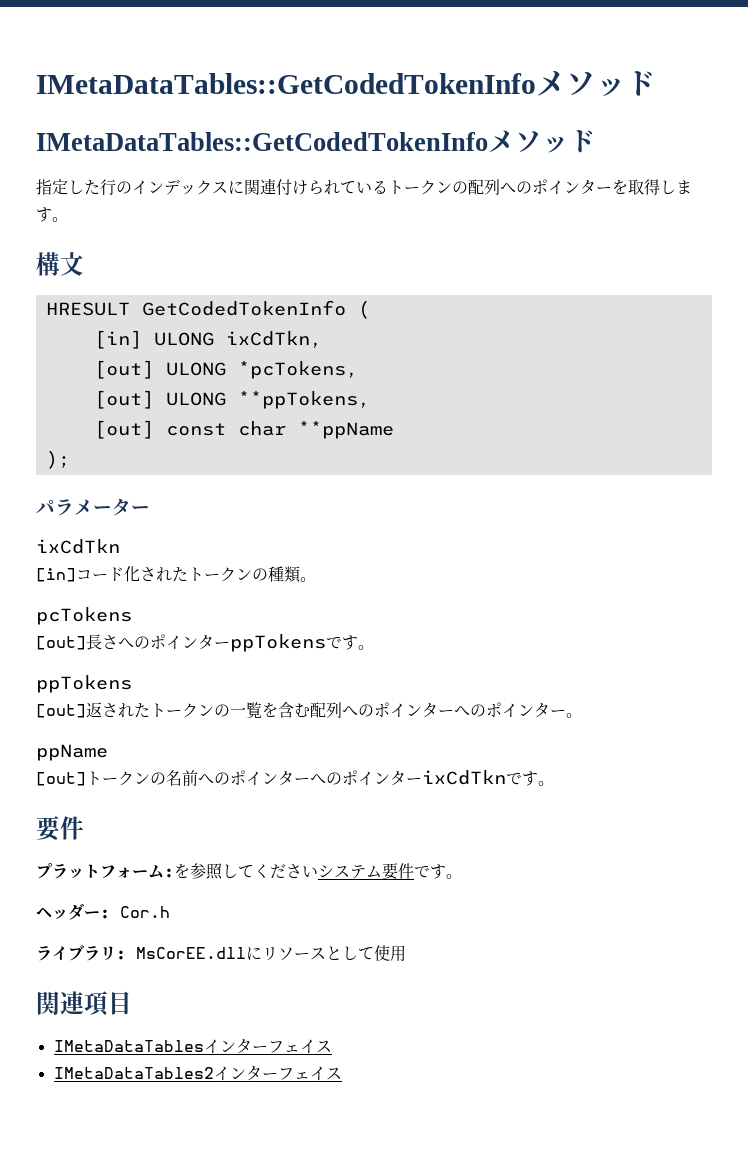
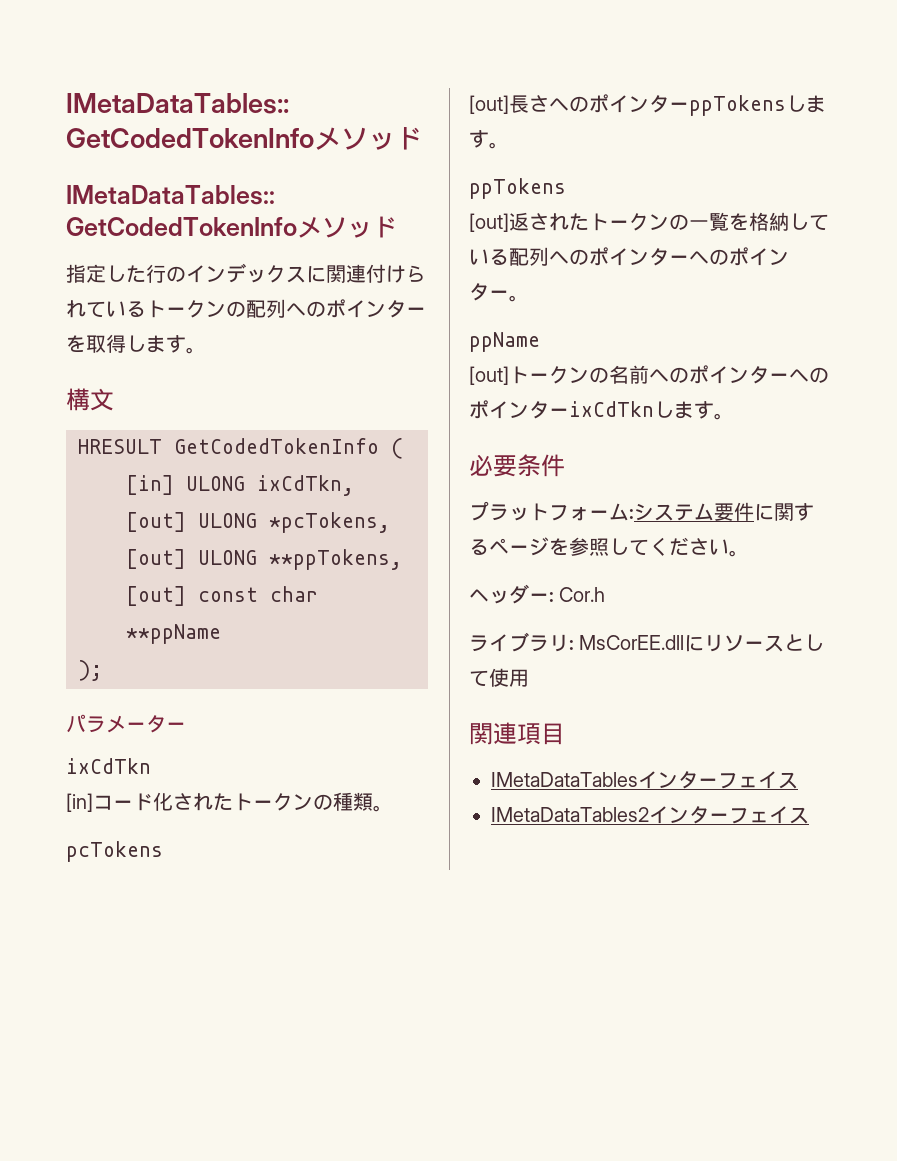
[326,636,342,649] で -> [786,95,826,113] しま
[278,702,310,718] 含む -> [749,212,829,231] [469,249,509,265] 格納している
[506,771,554,786] [36,816,61,841] です。 // 要 -> [654,401,734,420] [469,454,541,477] します。 // 必要条
(174, 873) none -> [634,502,814,521] [469,537,549,556] システム要件に関するページ
[318,863,446,880] システム要件です -> (729, 547) none

